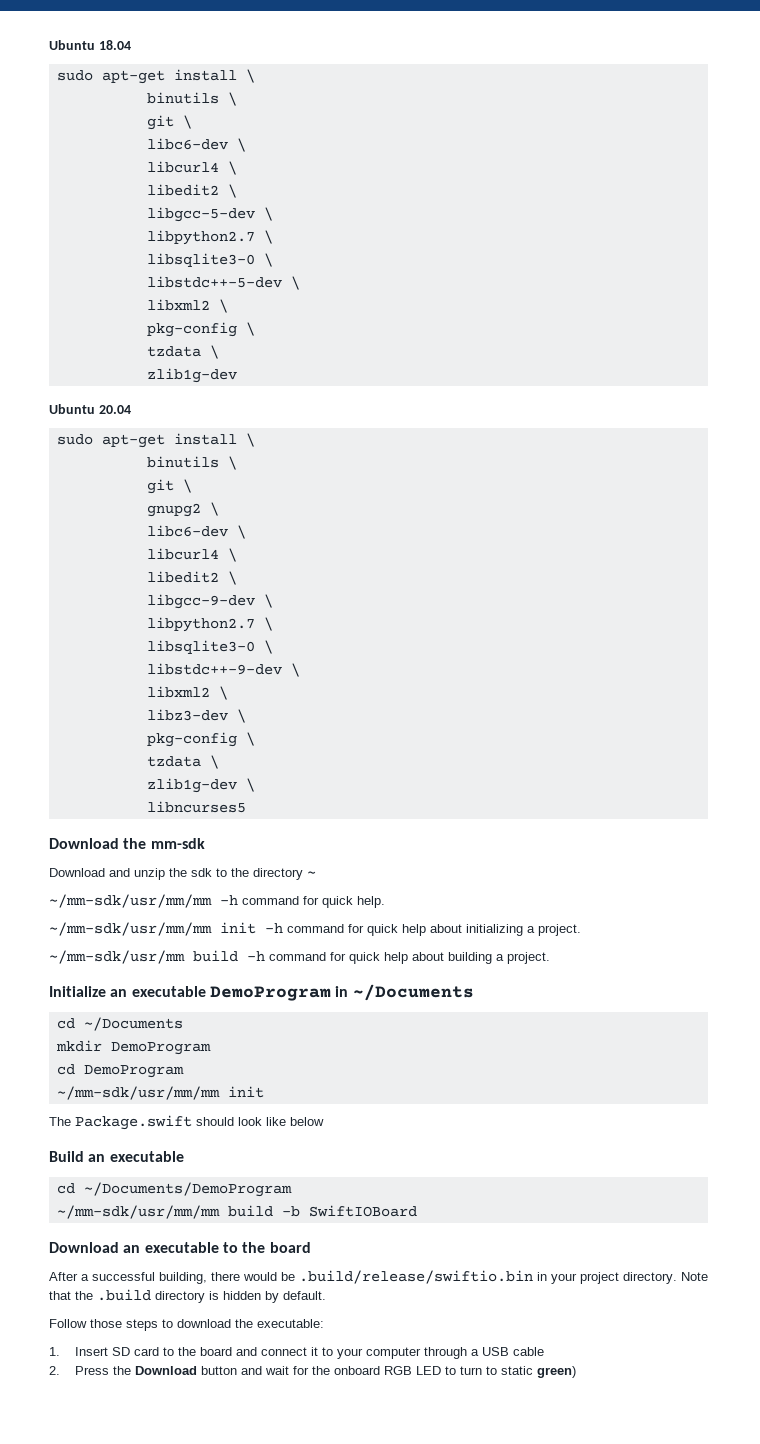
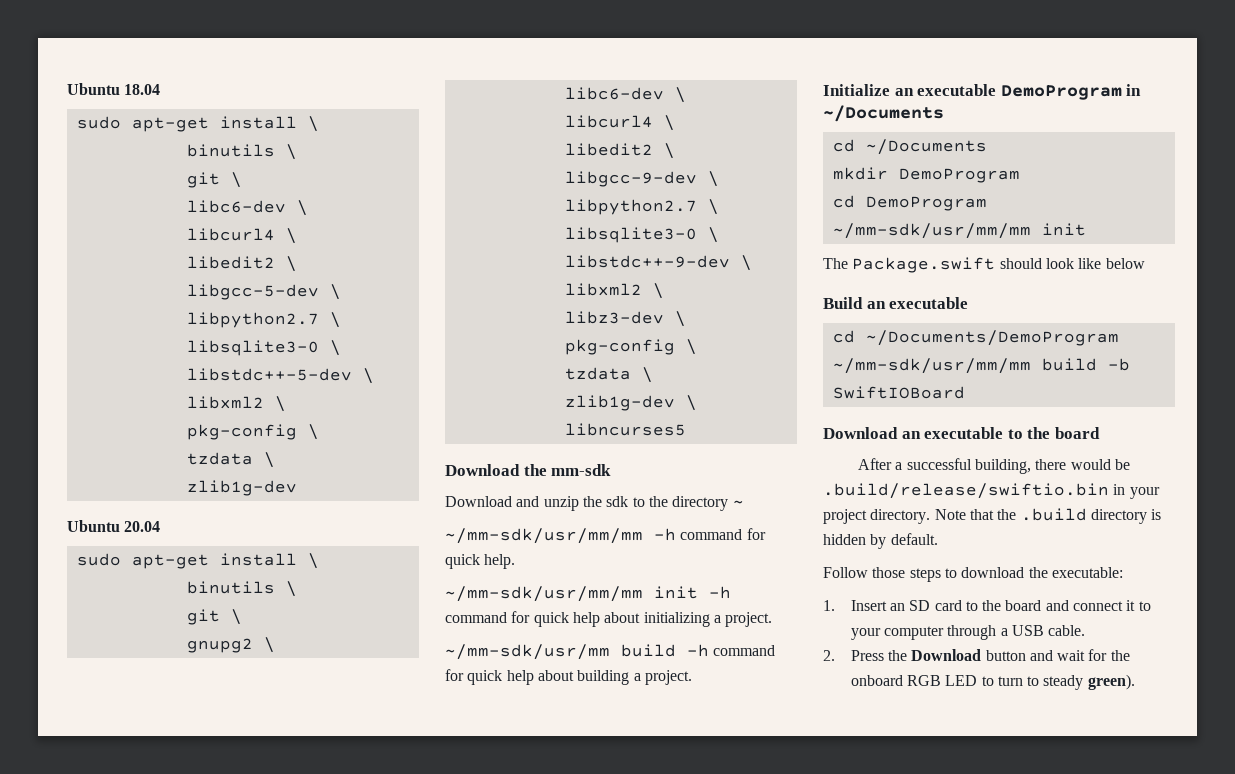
(108, 1351) none -> [889,603,905,611] an
[512,1347,544,1356] cable -> [1048,625,1086,636] cable.
[500,1366,576,1378] static green) -> [1043,674,1135,690] steady green).

